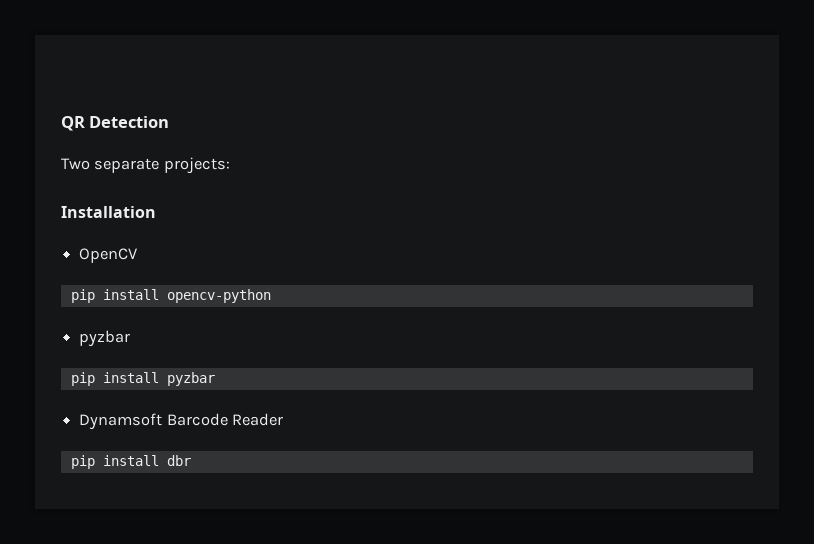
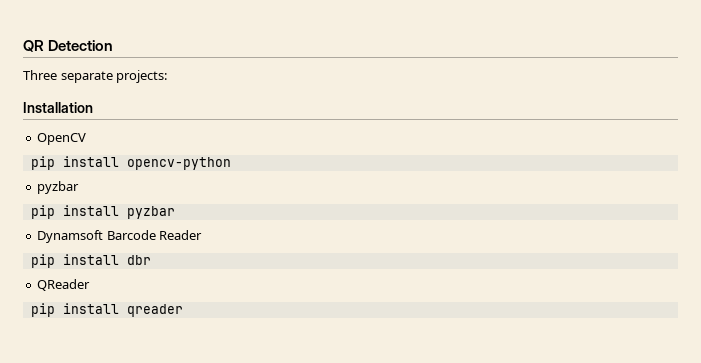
[61,158,90,170] Two -> [23,70,57,80] Three
(191, 460) none -> [37,279,91,291] [30,303,183,317] // QReader // pip install qreader

